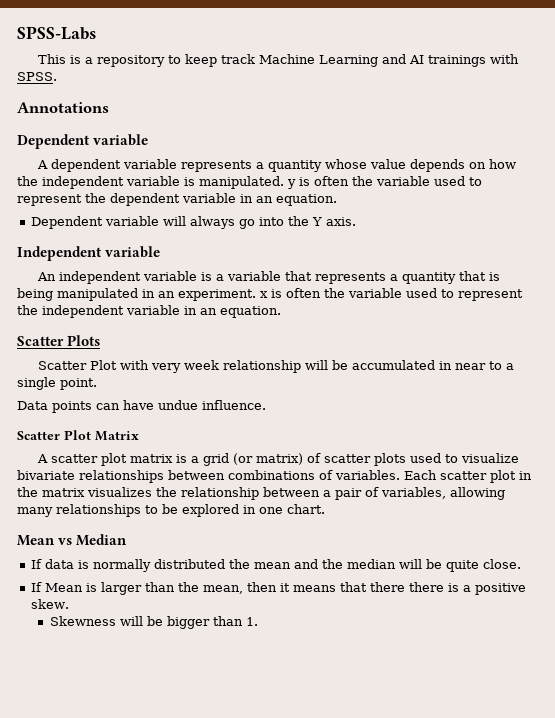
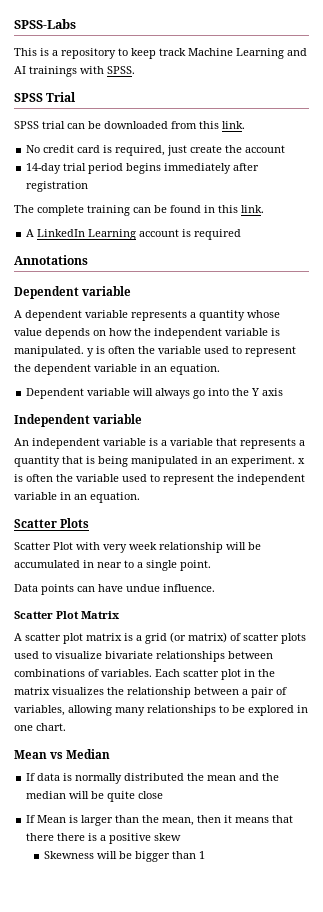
(57, 76) none -> [14,92,77,102] [14,121,245,129] [26,145,286,156] [26,163,260,174] [26,181,89,192] [14,205,264,216] [26,229,242,240] // SPSS Trial // SPSS trial can be downloaded from this link. // No credit card is required, just create the account // 14-day trial period begins immediately after registration // The complete training can be found in this link. // A LinkedIn Learning account is required
[325,217,356,226] axis. -> [262,388,284,396] axis
[482,559,521,569] close. -> [138,791,164,799] close
[30,599,69,609] skew. -> [154,833,182,841] skew
[245,617,258,626] 1. -> [199,851,206,859] 1

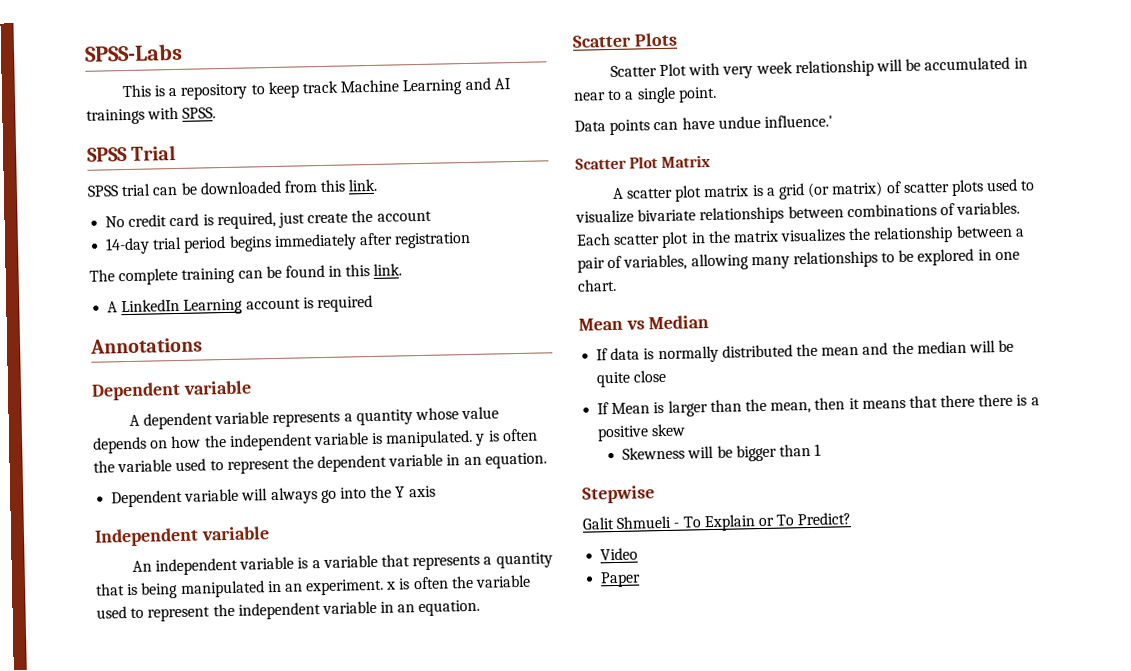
[163,584,215,592] influence. -> [763,114,833,128] influence.'
(206, 855) none -> [582,485,655,504] [582,512,852,532] [600,547,639,561] [600,571,642,588] // Stepwise // Galit Shmueli - To Explain or To Predict? // Video // Paper

